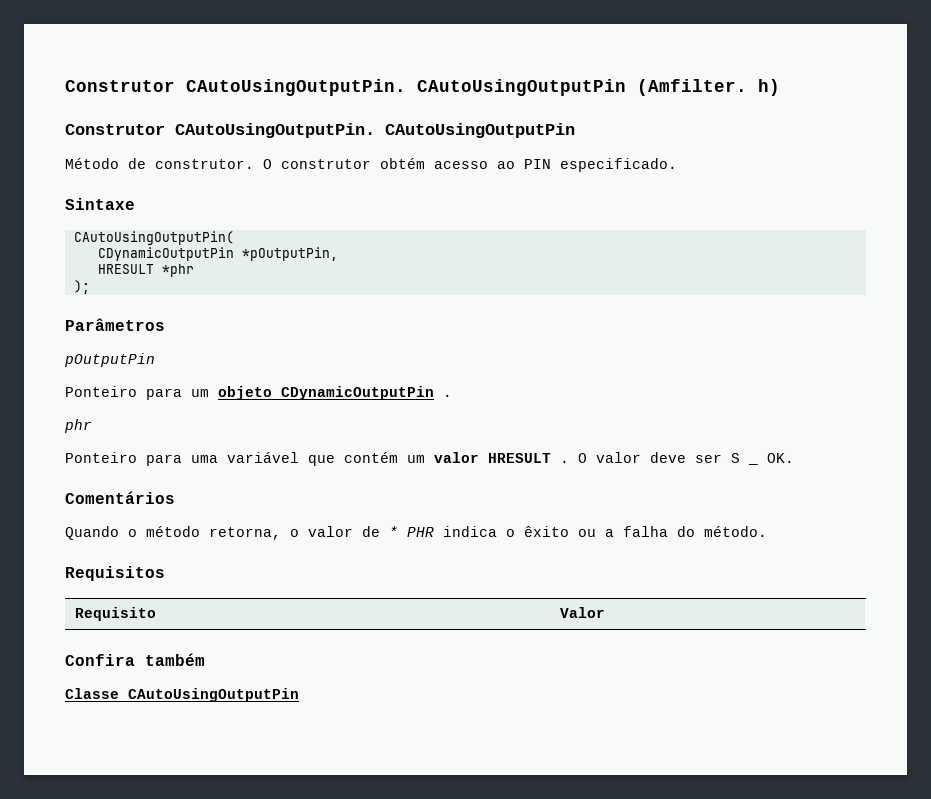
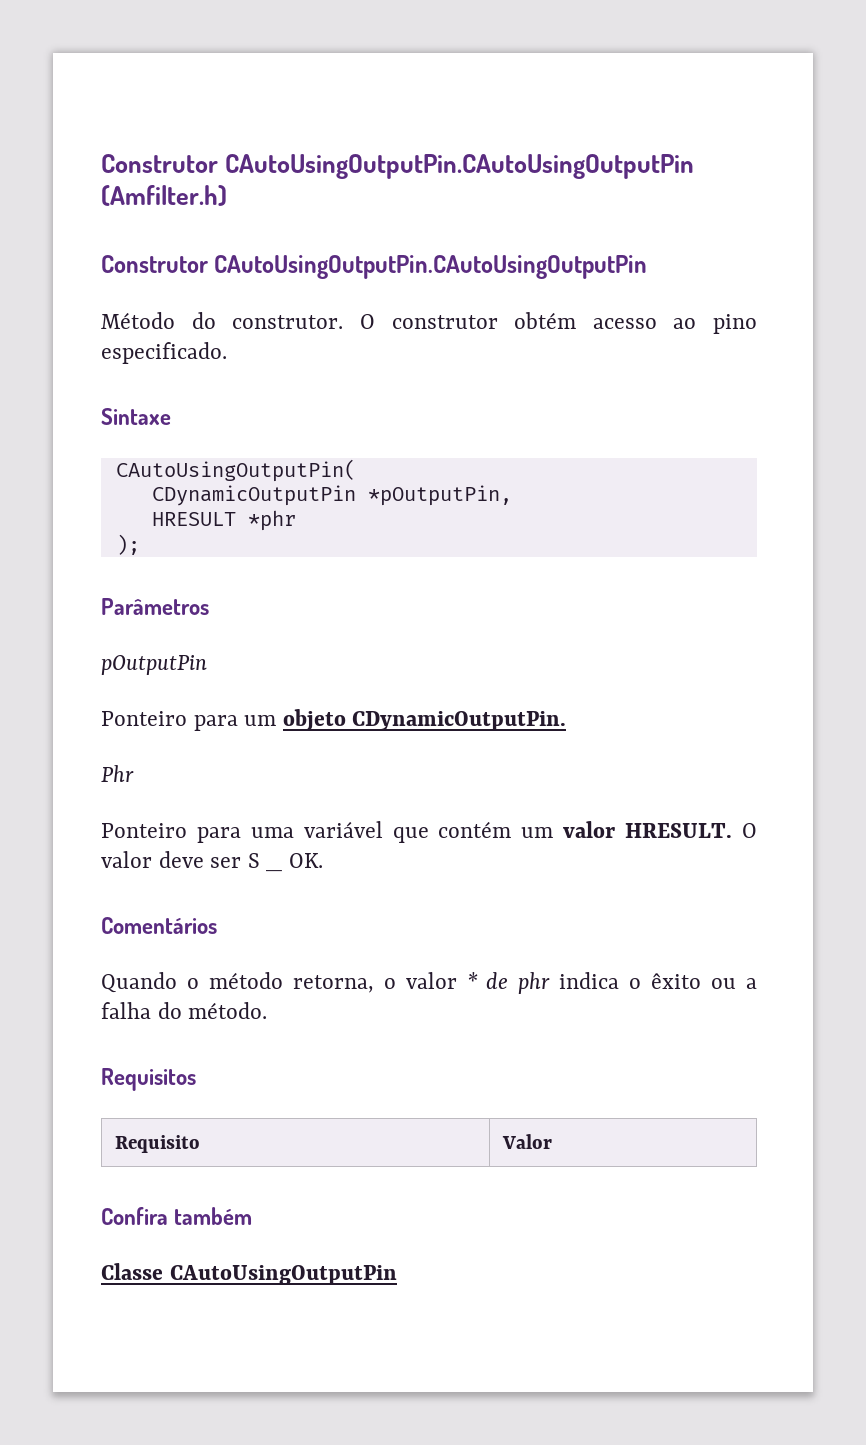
[65,79,780,96] [65,123,575,138] Construtor CAutoUsingOutputPin. CAutoUsingOutputPin (Amfilter. h) // Construtor CAutoUsingOutputPin. CAutoUsingOutputPin -> [101,154,695,179] [101,185,227,206] [101,255,648,279] Construtor CAutoUsingOutputPin.CAutoUsingOutputPin (Amfilter.h) // Construtor CAutoUsingOutputPin.CAutoUsingOutputPin
[128,158,146,169] de -> [191,312,216,329] do
[524,159,551,169] PIN -> [713,314,757,334] pino
[281,386,452,400] [64,419,92,433] CDynamicOutputPin . // phr -> [352,711,567,731] [101,765,134,782] CDynamicOutputPin. // Phr
[488,453,569,463] HRESULT . -> [625,823,733,838] HRESULT.
[362,526,434,537] de * PHR -> [466,972,551,994] * de phr

